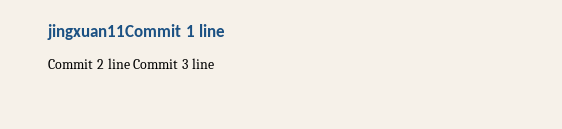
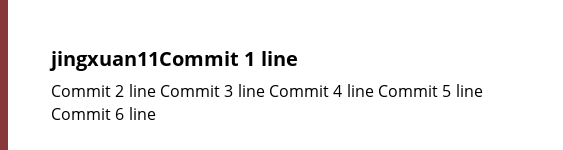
(214, 63) none -> [268,84,483,97] [51,107,156,120] Commit 4 line Commit 5 line Commit 6 line

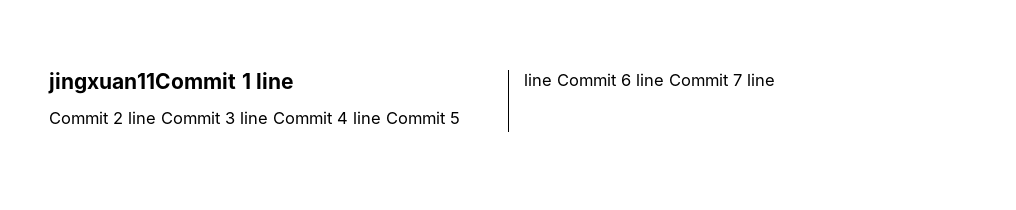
(156, 113) none -> [669,73,775,86] Commit 7 line

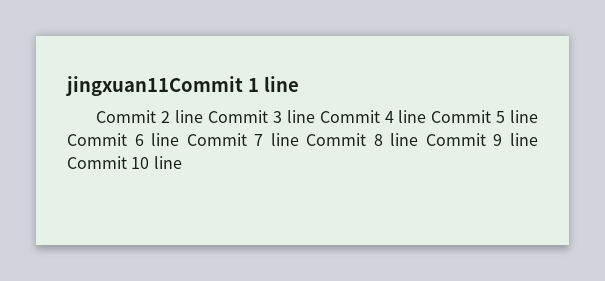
(775, 79) none -> [306,133,539,146] [67,156,182,169] Commit 8 line Commit 9 line Commit 10 line

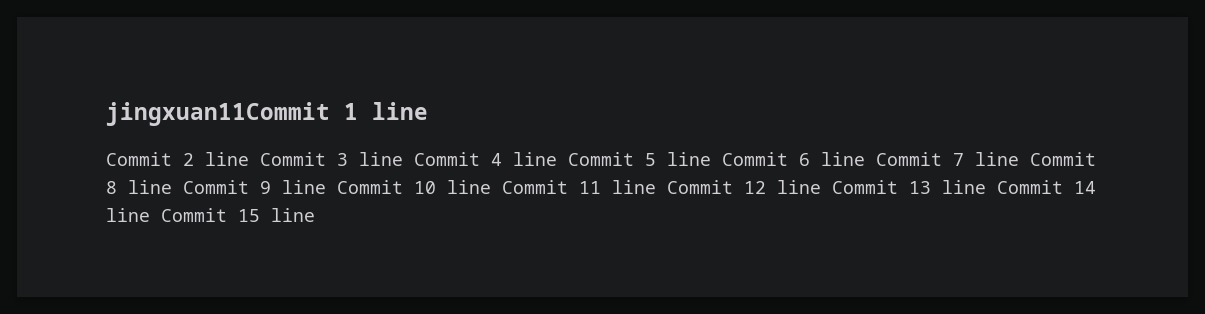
(182, 162) none -> [502,180,1096,194] [106,208,315,222] Commit 11 line Commit 12 line Commit 13 line Commit 14 line Commit 15 line

